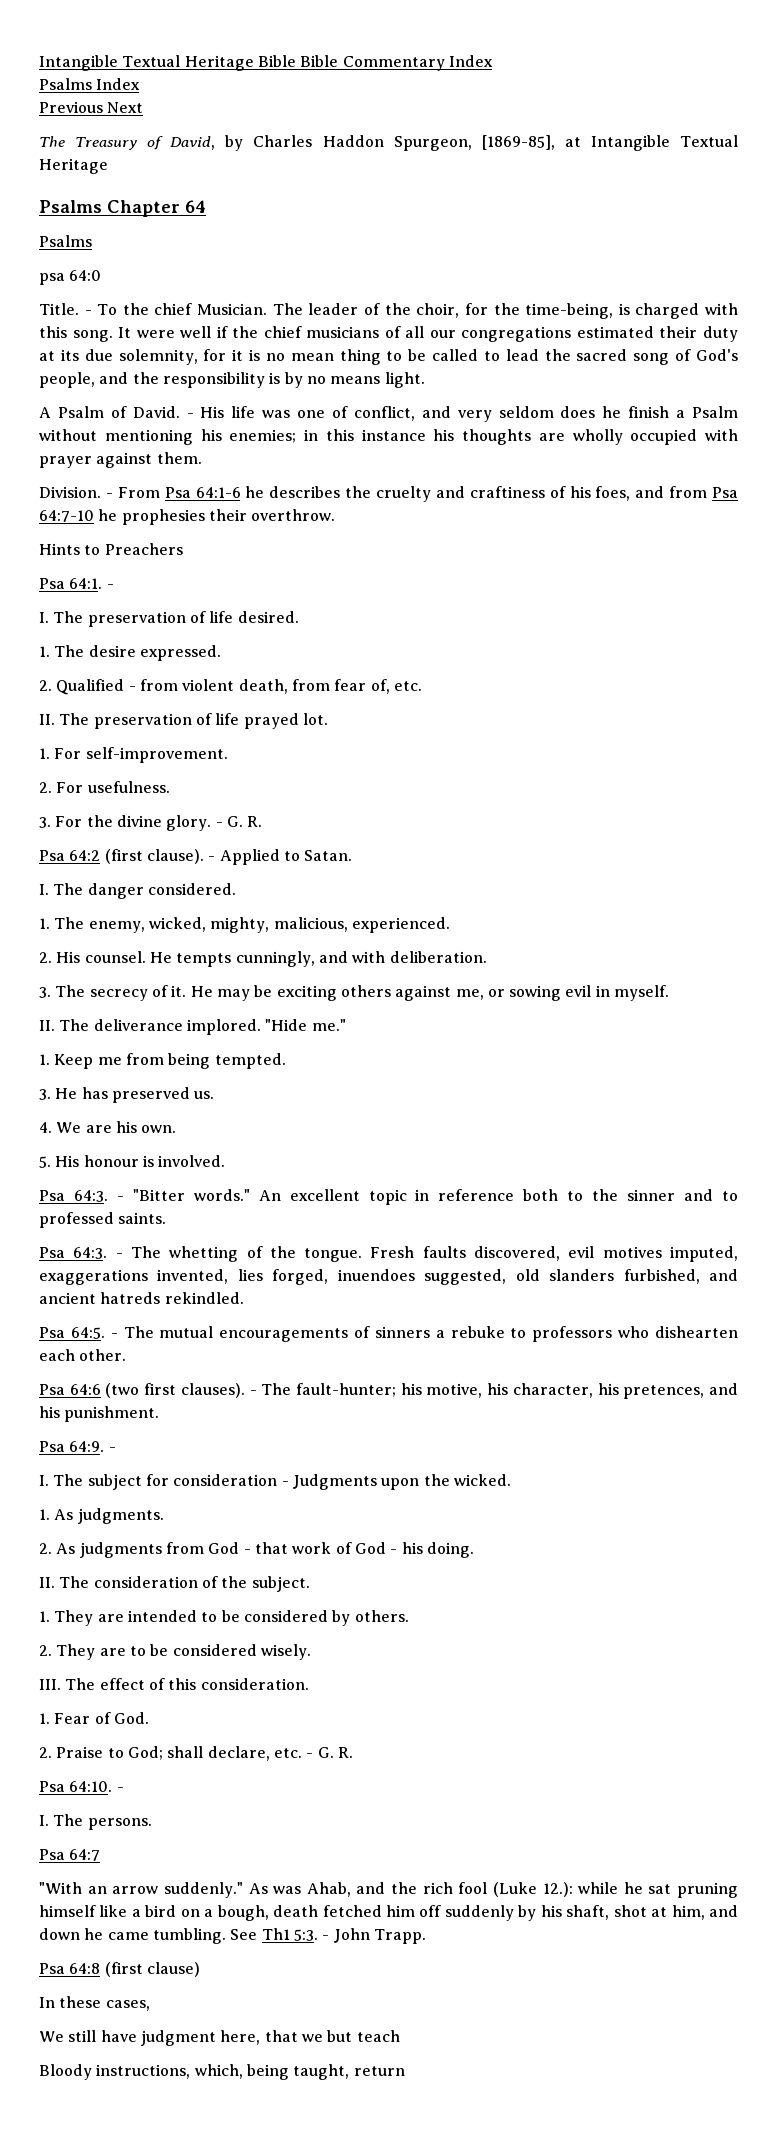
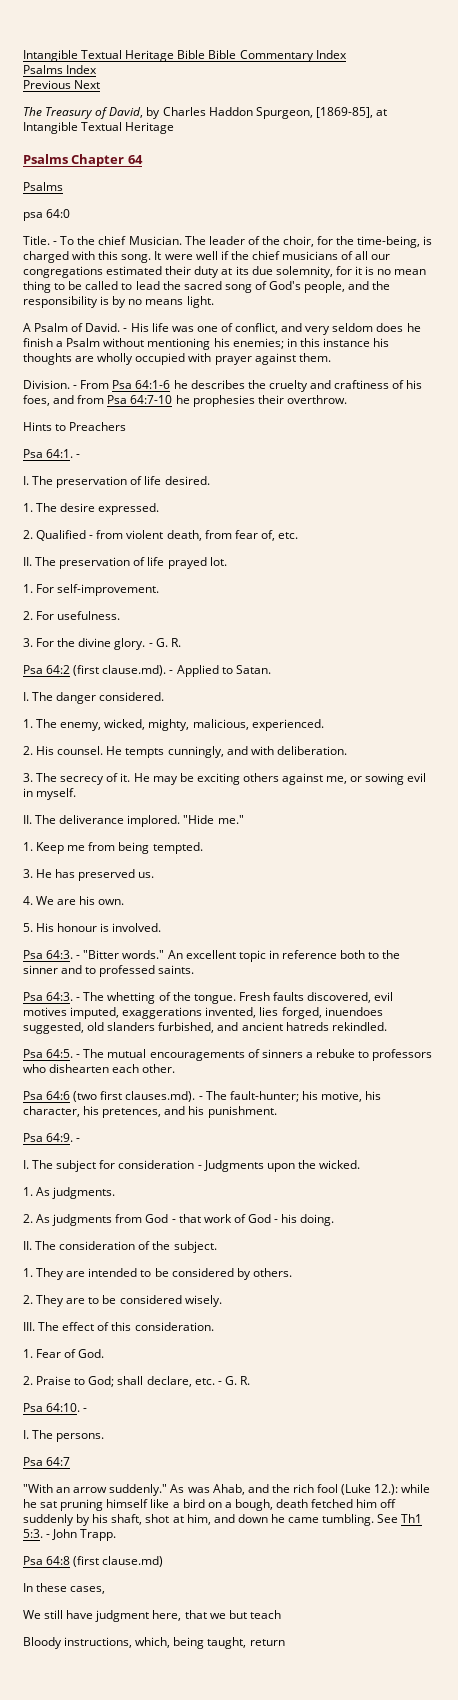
[146,849,204,864] clause). -> [102,665,167,676] clause.md).
[180,1383,245,1398] clauses). -> [125,1091,196,1102] clauses.md).
[146,1962,200,1977] clause) -> [102,1556,164,1567] clause.md)

